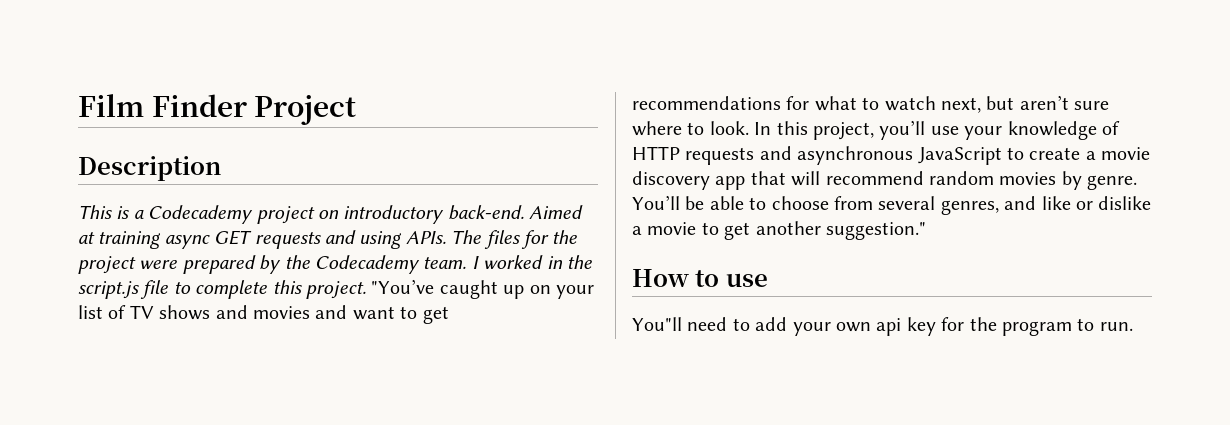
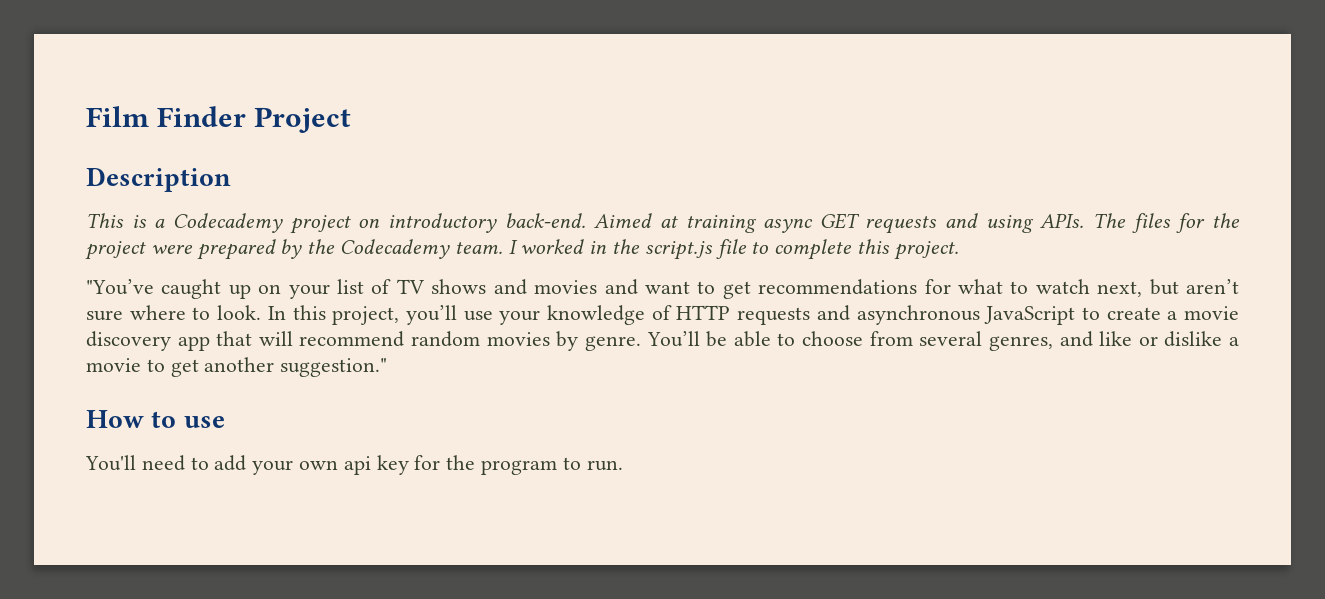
(366, 290) none -> (959, 250) //
[632,317,682,331] You"ll -> [85,455,136,471] You'll

